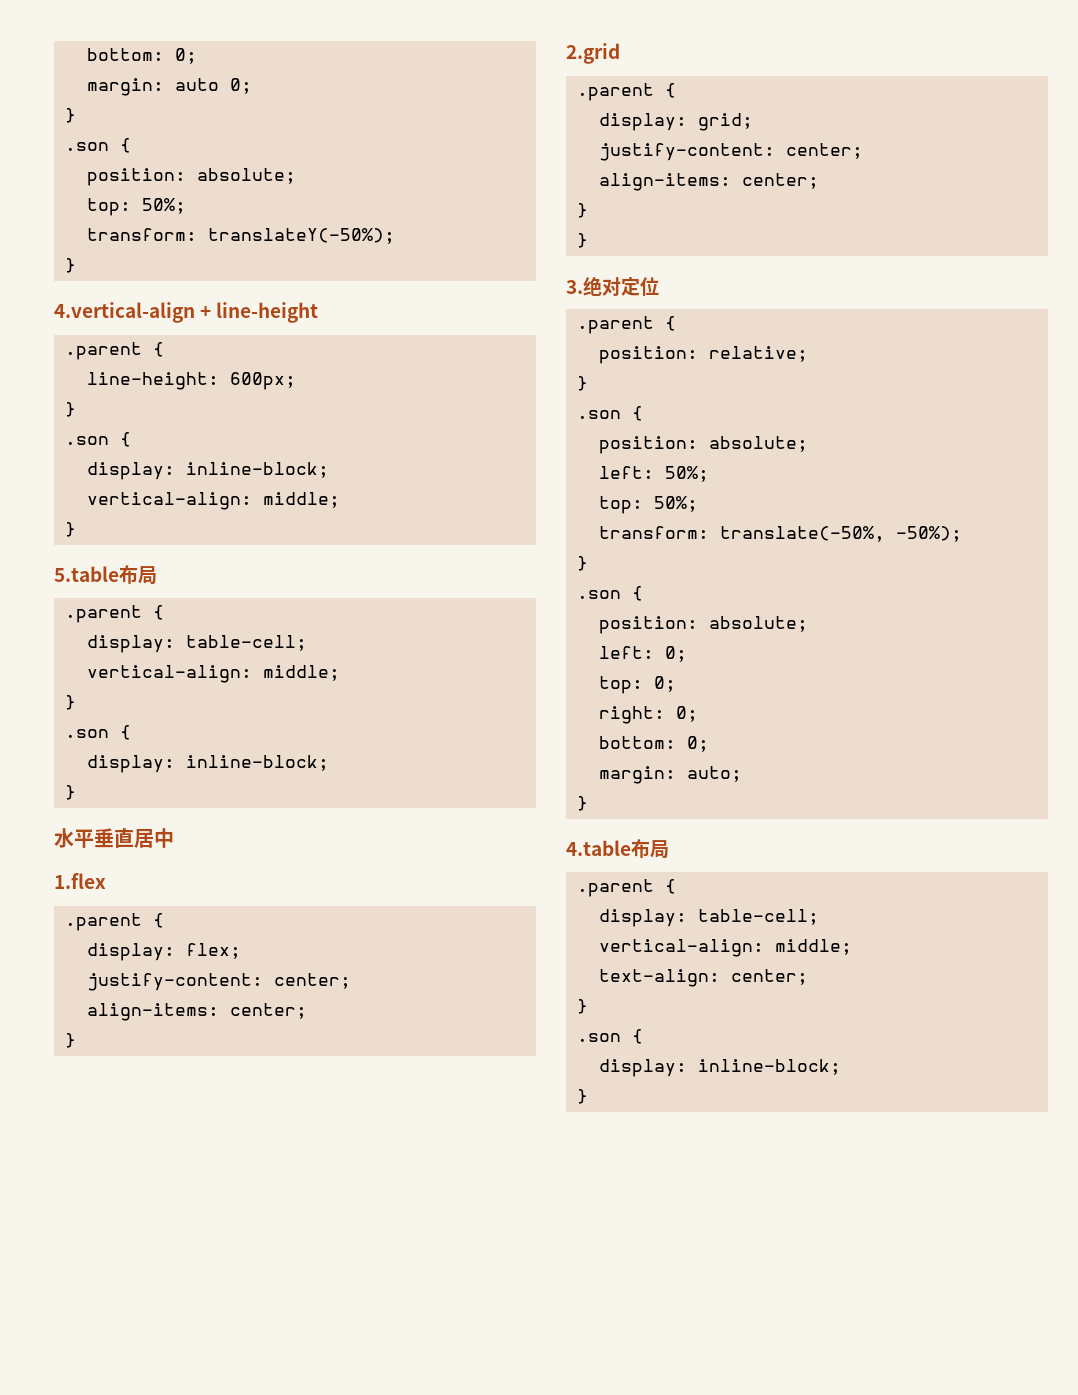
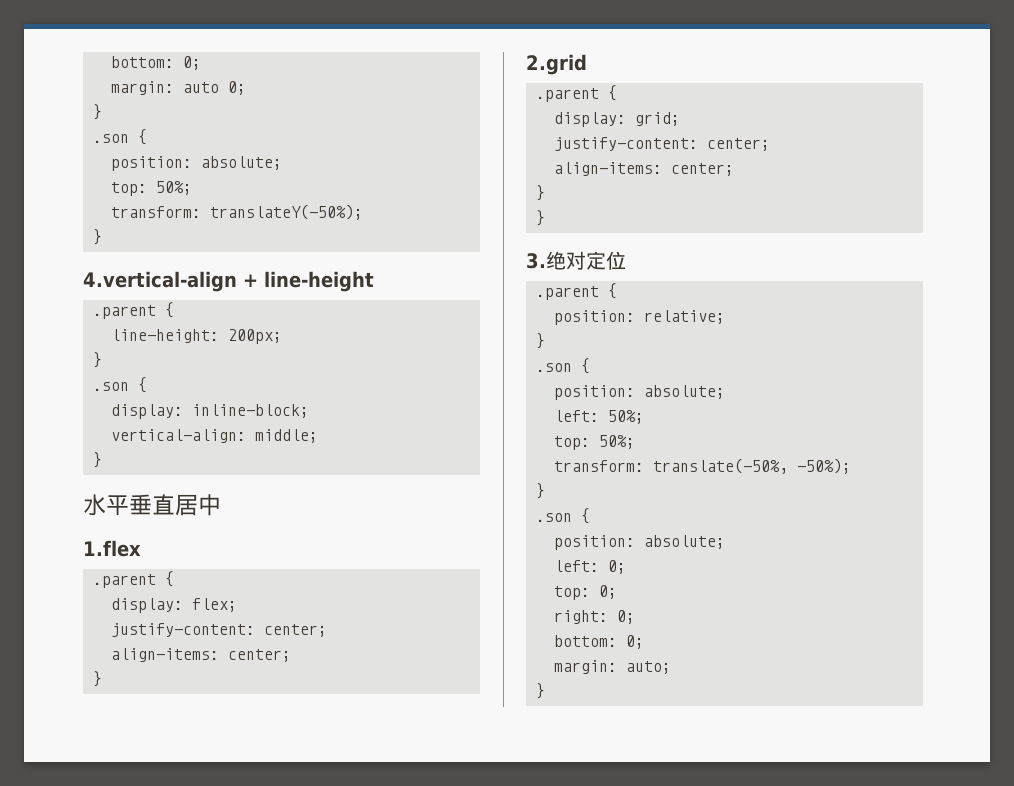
[229,372,296,390] 600px; -> [228,329,283,344] 200px;
[54,565,157,585] [64,605,164,623] [86,635,307,653] [86,665,340,683] [64,695,76,710] [64,725,131,740] [86,755,329,773] [64,785,76,800] // 5.table布局 // .parent { // display: table-cell; // vertical-align: middle; // } // .son { // display: inline-block; // } -> (103, 460) none
[566,839,669,859] [576,879,676,897] [598,909,819,927] [598,939,852,957] [598,969,808,987] [576,999,588,1014] [576,1029,643,1044] [598,1059,841,1077] [576,1089,588,1104] // 4.table布局 // .parent { // display: table-cell; // vertical-align: middle; // text-align: center; // } // .son { // display: inline-block; // } -> (546, 691) none

